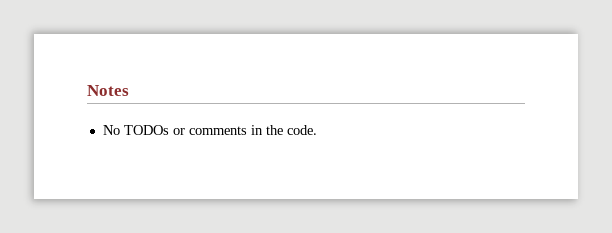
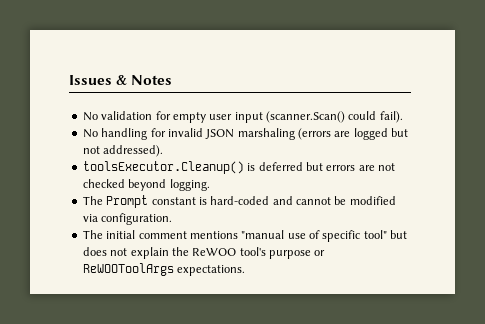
(87, 90) none -> [69,75,128,85] Issues &
[123,125,317,135] TODOs or comments in the code. -> [101,111,403,123] [82,128,409,140] [82,145,164,157] [82,161,395,174] [82,179,210,191] [82,195,396,208] [82,213,173,225] [82,230,408,242] [82,247,326,259] [82,263,246,276] validation for empty user input (scanner.Scan() could fail). // No handling for invalid JSON marshaling (errors are logged but not addressed). // toolsExecutor.Cleanup() is deferred but errors are not checked beyond logging. // The Prompt constant is hard-coded and cannot be modified via configuration. // The initial comment mentions "manual use of specific tool" but does not explain the ReWOO tool's purpose or ReWOOToolArgs expectations.

